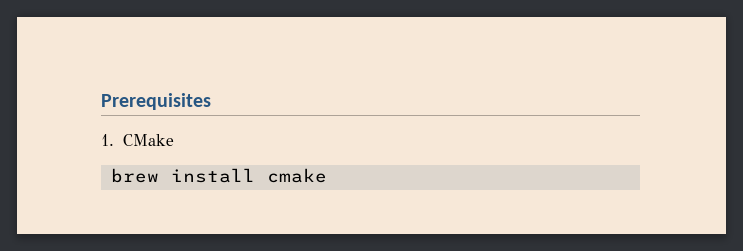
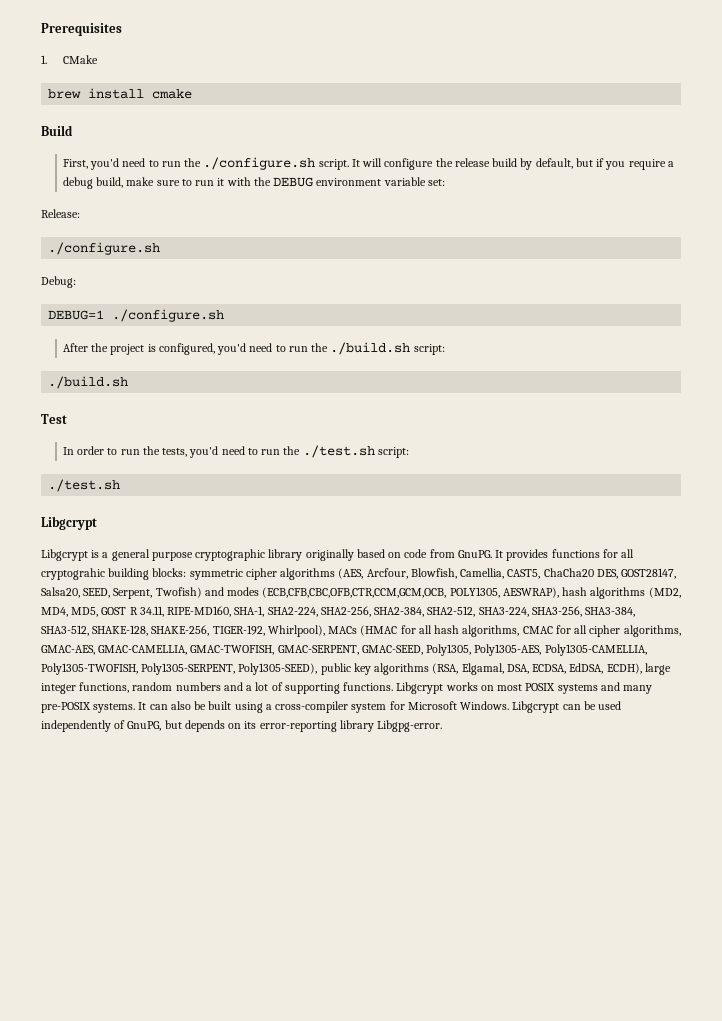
(327, 175) none -> [41,125,73,136] [62,157,674,170] [62,177,445,189] [41,209,80,218] [48,242,161,255] [41,276,76,288] [48,309,225,322] [62,342,445,355] [48,376,129,389] [41,414,67,424] [62,445,409,458] [48,479,121,492] [41,516,97,530] [41,549,635,561] [41,568,677,580] [41,587,681,599] [41,606,636,617] [41,625,681,637] [41,644,647,656] [41,663,671,675] [41,682,653,694] [41,701,622,713] [41,720,443,732] // Build // First, you'd need to run the ./configure.sh script. It will configure the release build by default, but if you require a debug build, make sure to run it with the DEBUG environment variable set: // Release: // ./configure.sh // Debug: // DEBUG=1 ./configure.sh // After the project is configured, you'd need to run the ./build.sh script: // ./build.sh // Test // In order to run the tests, you'd need to run the ./test.sh script: // ./test.sh // Libgcrypt // Libgcrypt is a general purpose cryptographic library originally based on code from GnuPG. It provides functions for all cryptograhic building blocks: symmetric cipher algorithms (AES, Arcfour, Blowfish, Camellia, CAST5, ChaCha20 DES, GOST28147, Salsa20, SEED, Serpent, Twofish) and modes (ECB,CFB,CBC,OFB,CTR,CCM,GCM,OCB, POLY1305, AESWRAP), hash algorithms (MD2, MD4, MD5, GOST R 34.11, RIPE-MD160, SHA-1, SHA2-224, SHA2-256, SHA2-384, SHA2-512, SHA3-224, SHA3-256, SHA3-384, SHA3-512, SHAKE-128, SHAKE-256, TIGER-192, Whirlpool), MACs (HMAC for all hash algorithms, CMAC for all cipher algorithms, GMAC-AES, GMAC-CAMELLIA, GMAC-TWOFISH, GMAC-SERPENT, GMAC-SEED, Poly1305, Poly1305-AES, Poly1305-CAMELLIA, Poly1305-TWOFISH, Poly1305-SERPENT, Poly1305-SEED), public key algorithms (RSA, Elgamal, DSA, ECDSA, EdDSA, ECDH), large integer functions, random numbers and a lot of supporting functions. Libgcrypt works on most POSIX systems and many pre-POSIX systems. It can also be built using a cross-compiler system for Microsoft Windows. Libgcrypt can be used independently of GnuPG, but depends on its error-reporting library Libgpg-error.

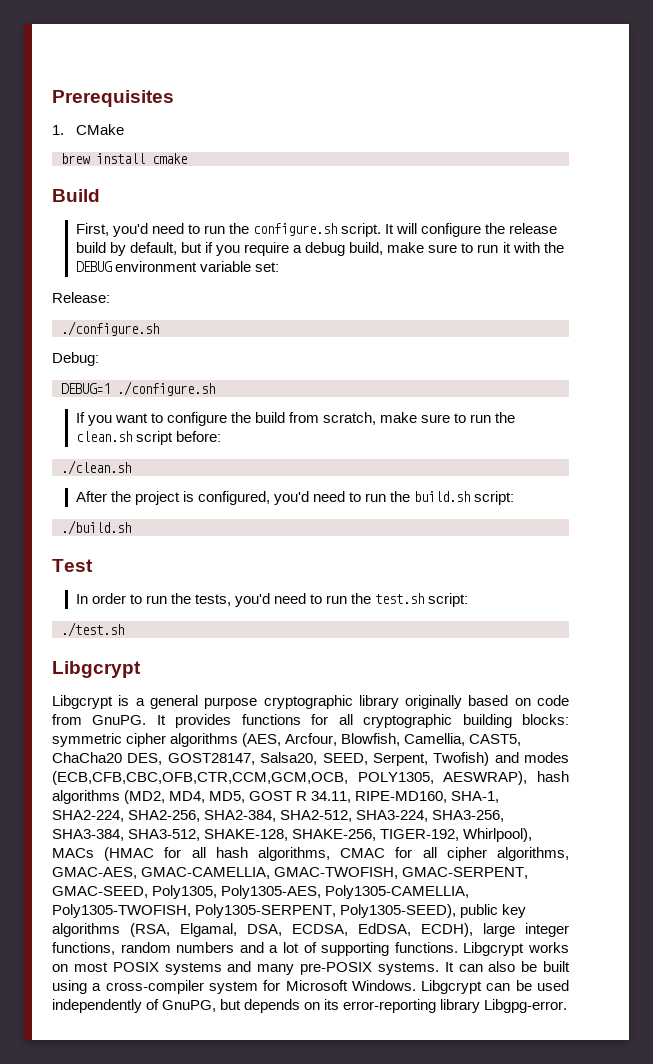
[203,157,316,170] ./configure.sh -> [253,223,338,236] configure.sh
(225, 315) none -> [75,412,516,426] [75,431,221,445] [61,460,131,475] // If you want to configure the build from scratch, make sure to run the clean.sh script before: // ./clean.sh
[330,342,411,355] ./build.sh -> [414,491,471,502] build.sh
[302,445,375,458] ./test.sh -> [375,593,425,604] test.sh
[41,568,105,580] cryptograhic -> [363,714,453,728] cryptographic

